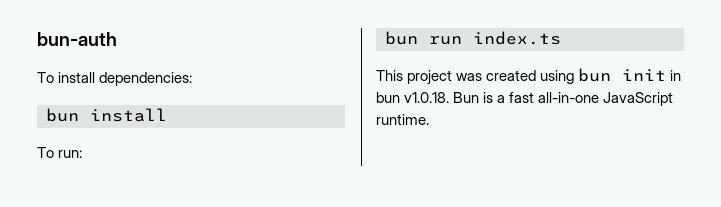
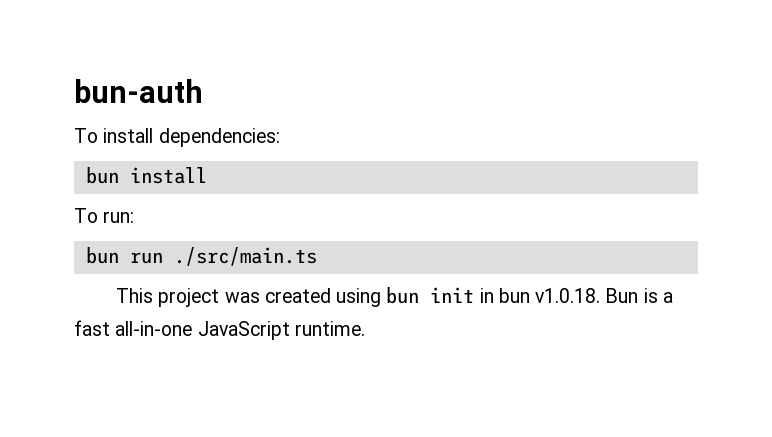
[473,31,561,45] index.ts -> [173,247,317,266] ./src/main.ts

